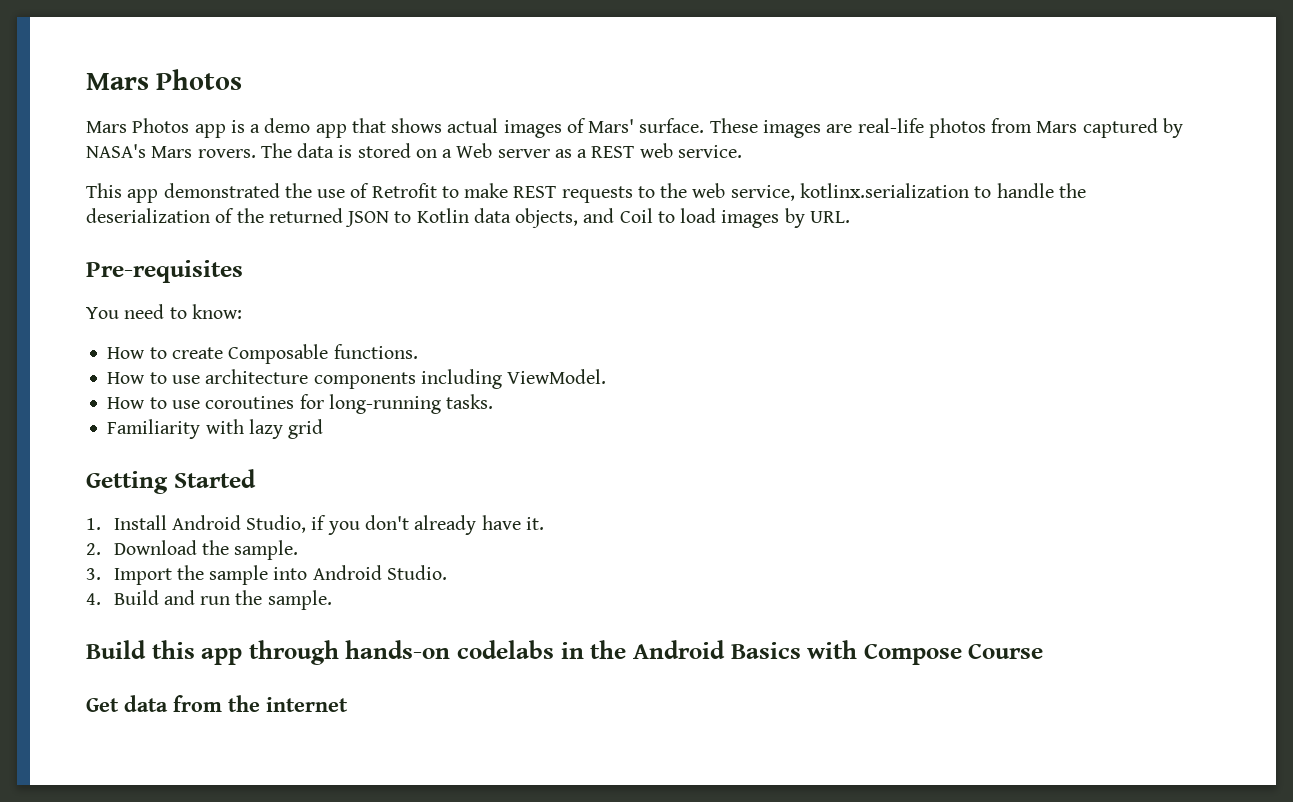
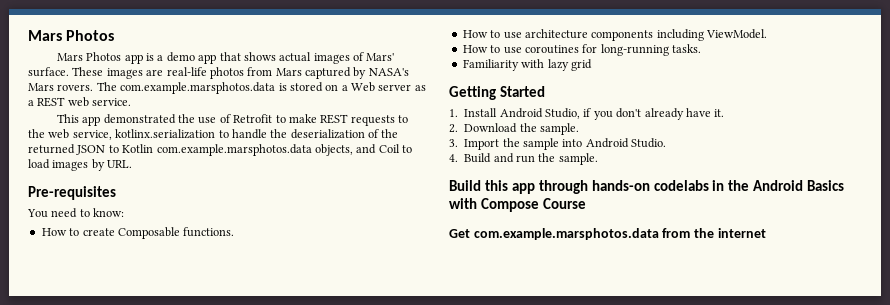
[297,143,335,158] data -> [120,82,276,94] com.example.marsphotos.data
[473,208,511,223] data -> [156,144,312,156] com.example.marsphotos.data
[124,695,168,712] data -> [473,228,659,240] com.example.marsphotos.data

